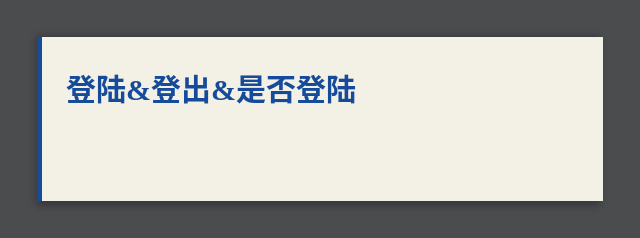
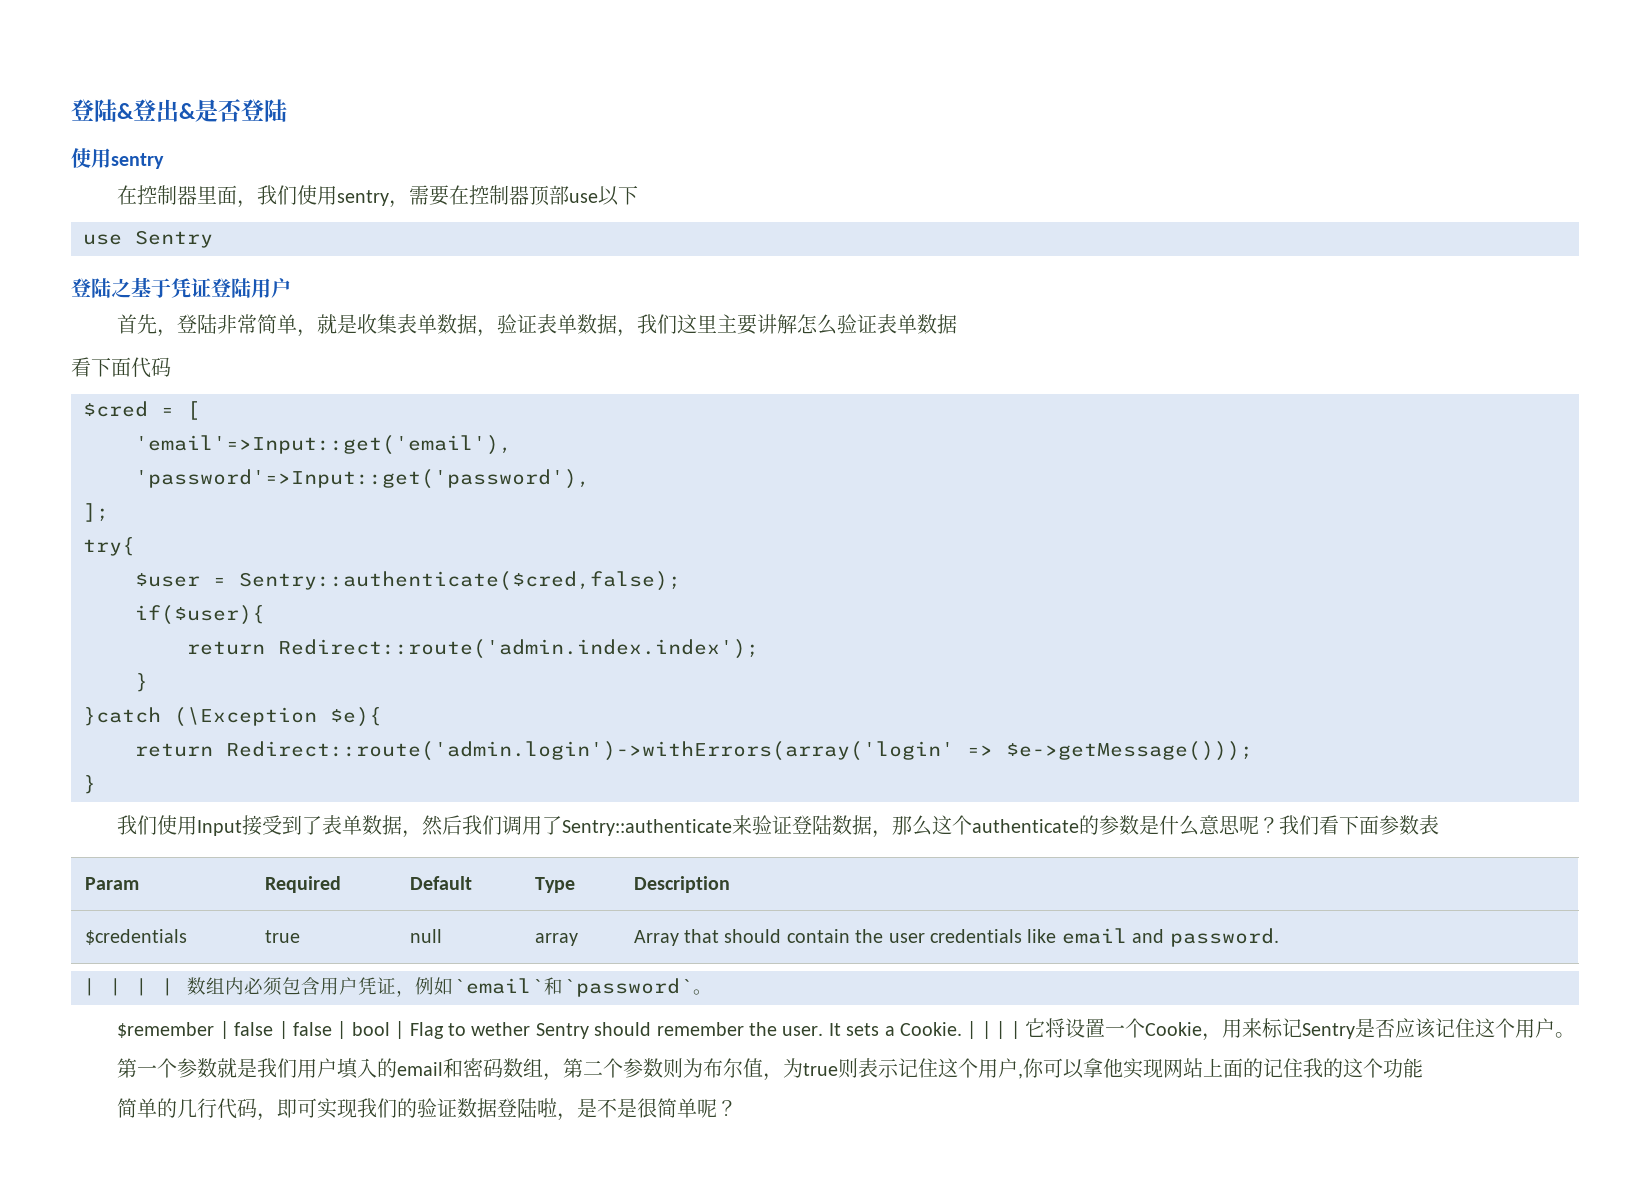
(356, 89) none -> [71,148,164,169] [117,185,639,208] [83,230,213,248] [71,277,291,298] [117,314,958,337] [71,357,171,378] [83,401,200,420] [135,435,512,455] [135,469,590,489] [83,503,109,522] [83,537,135,556] [135,571,681,591] [135,605,265,625] [187,639,759,659] [135,673,148,692] [83,707,382,727] [135,741,1253,761] [83,775,96,794] [117,815,1440,838] [84,877,139,890] [264,876,341,893] [409,876,472,890] [534,877,575,893] [633,876,730,893] [84,929,187,945] [264,930,300,943] [409,929,442,943] [534,933,578,946] [633,928,1279,947] [83,977,712,997] [117,1018,1575,1041] [117,1058,1424,1081] [117,1098,738,1121] // 使用sentry // 在控制器里面，我们使用sentry，需要在控制器顶部use以下 // use Sentry // 登陆之基于凭证登陆用户 // 首先，登陆非常简单，就是收集表单数据，验证表单数据，我们这里主要讲解怎么验证表单数据 // 看下面代码 // $cred = [ // 'email'=>Input::get('email'), // 'password'=>Input::get('password'), // ]; // try{ // $user = Sentry::authenticate($cred,false); // if($user){ // return Redirect::route('admin.index.index'); // } // }catch (\Exception $e){ // return Redirect::route('admin.login')->withErrors(array('login' => $e->getMessage())); // } // 我们使用Input接受到了表单数据，然后我们调用了Sentry::authenticate来验证登陆数据，那么这个authenticate的参数是什么意思呢？我们看下面参数表 // Param | Required | Default | Type | Description // $credentials | true | null | array | Array that should contain the user credentials like email and password. // | | | | 数组内必须包含用户凭证，例如`email`和`password`。 // $remember | false | false | bool | Flag to wether Sentry should remember the user. It sets a Cookie. | | | | 它将设置一个Cookie，用来标记Sentry是否应该记住这个用户。 // 第一个参数就是我们用户填入的email和密码数组，第二个参数则为布尔值，为true则表示记住这个用户,你可以拿他实现网站上面的记住我的这个功能 // 简单的几行代码，即可实现我们的验证数据登陆啦，是不是很简单呢？

